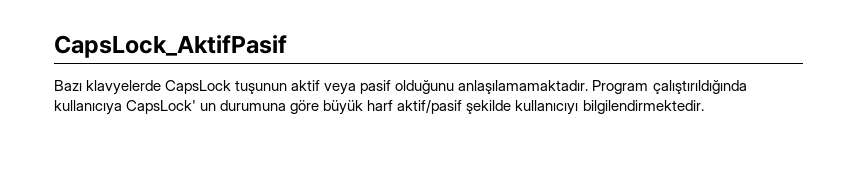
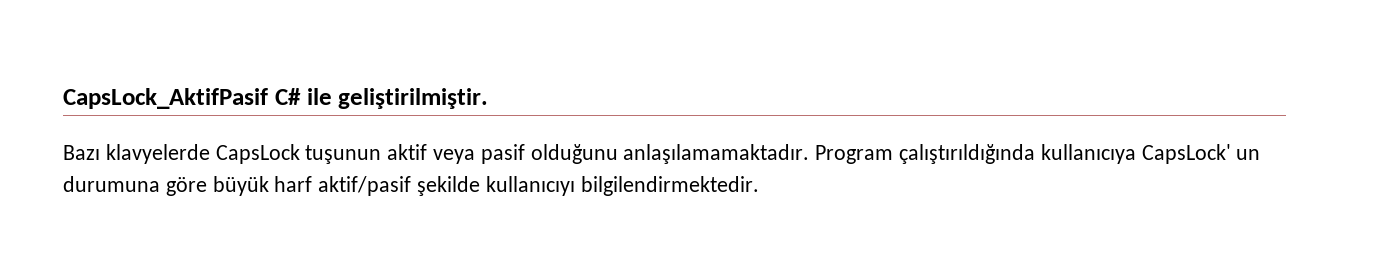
(287, 46) none -> [274,88,489,109] C# ile geliştirilmiştir.

